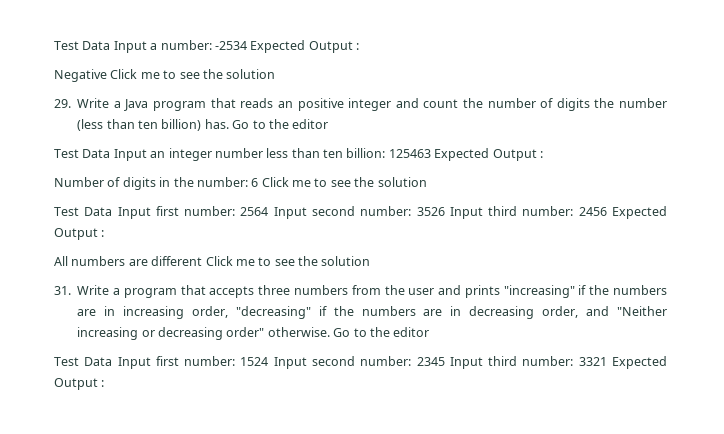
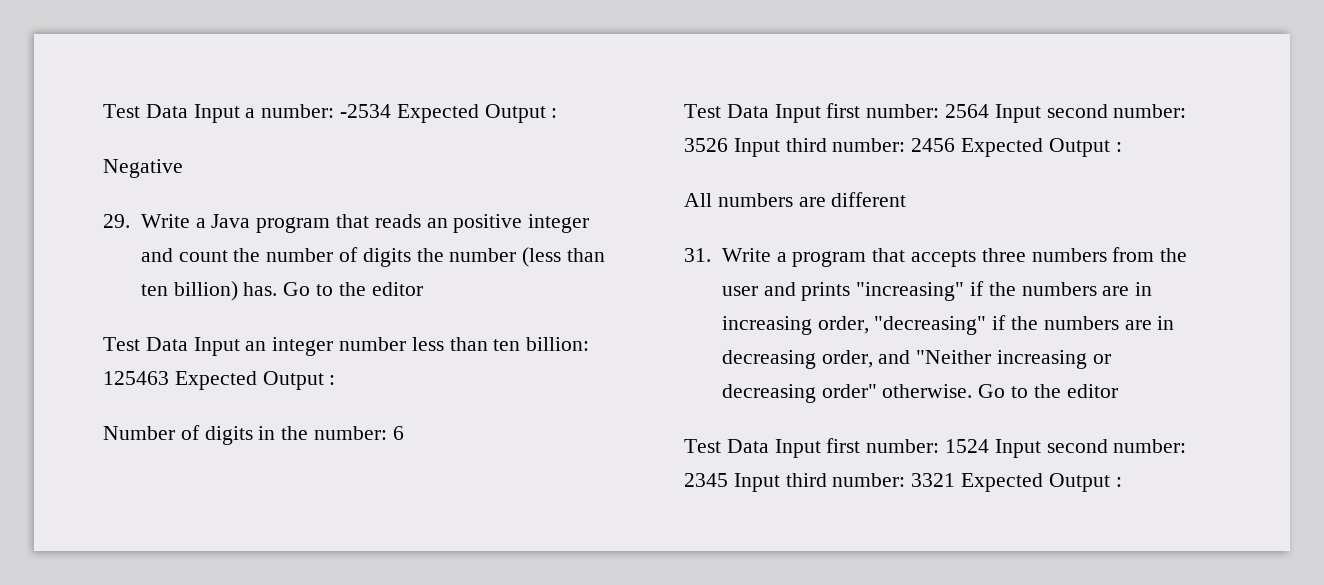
[110,69,276,79] Click me to see the solution -> (183, 168) none
[261,177,427,187] Click me to see the solution -> (404, 433) none
[205,256,371,266] Click me to see the solution -> (907, 199) none

